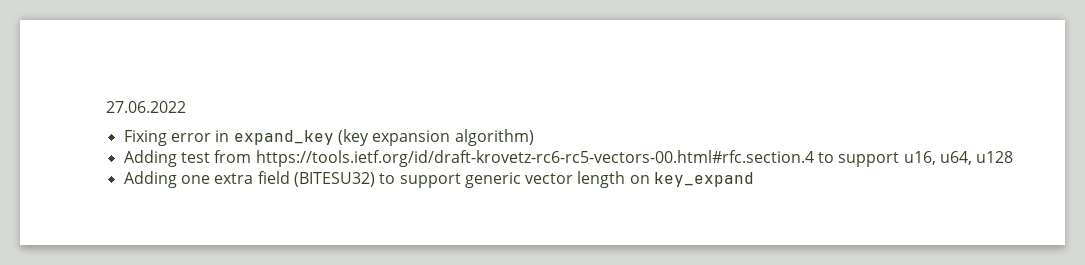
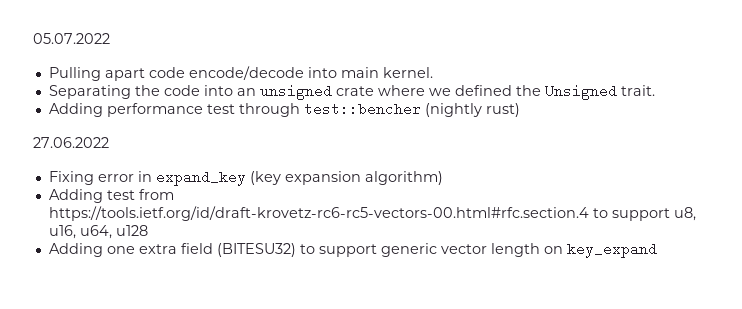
(106, 107) none -> [33,33,110,44] [48,66,433,81] [48,84,655,100] [48,102,520,117] 05.07.2022 // Pulling apart code encode/decode into main kernel. // Separating the code into an unsigned crate where we defined the Unsigned trait. // Adding performance test through test::bencher (nightly rust) //
(900, 159) none -> [673,207,696,221] u8,

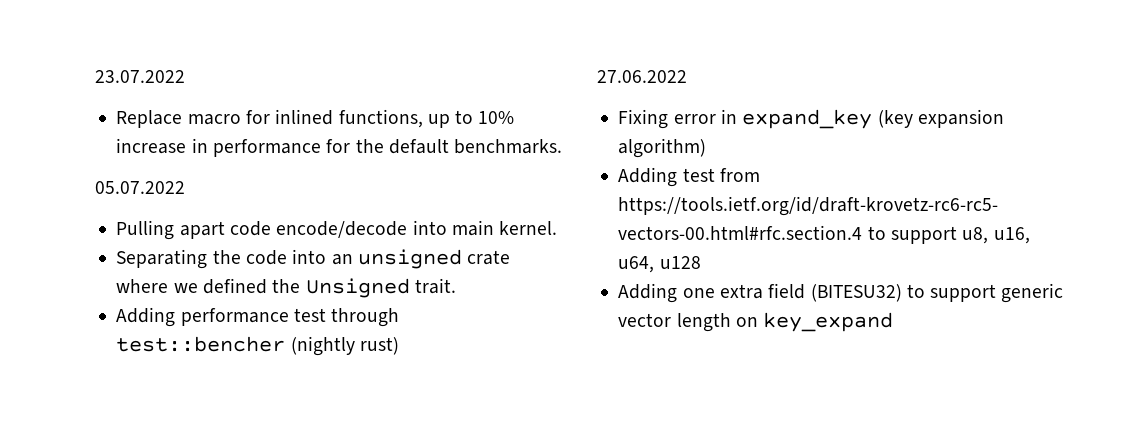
(33, 38) none -> [95,70,185,83] [116,109,515,128] [116,138,563,157] 23.07.2022 // Replace macro for inlined functions, up to 10% increase in performance for the default benchmarks. //

